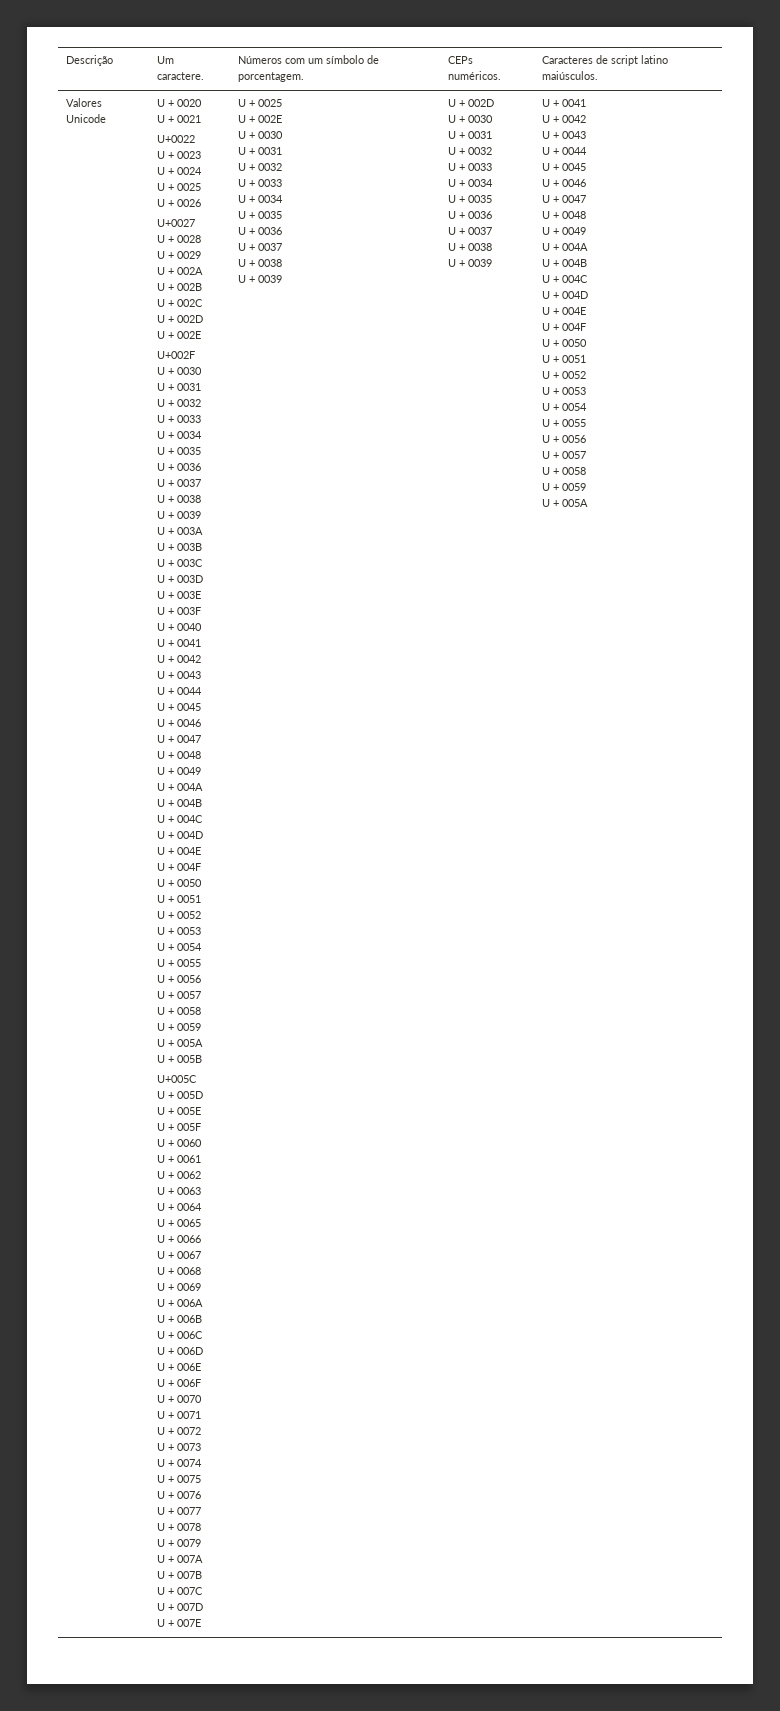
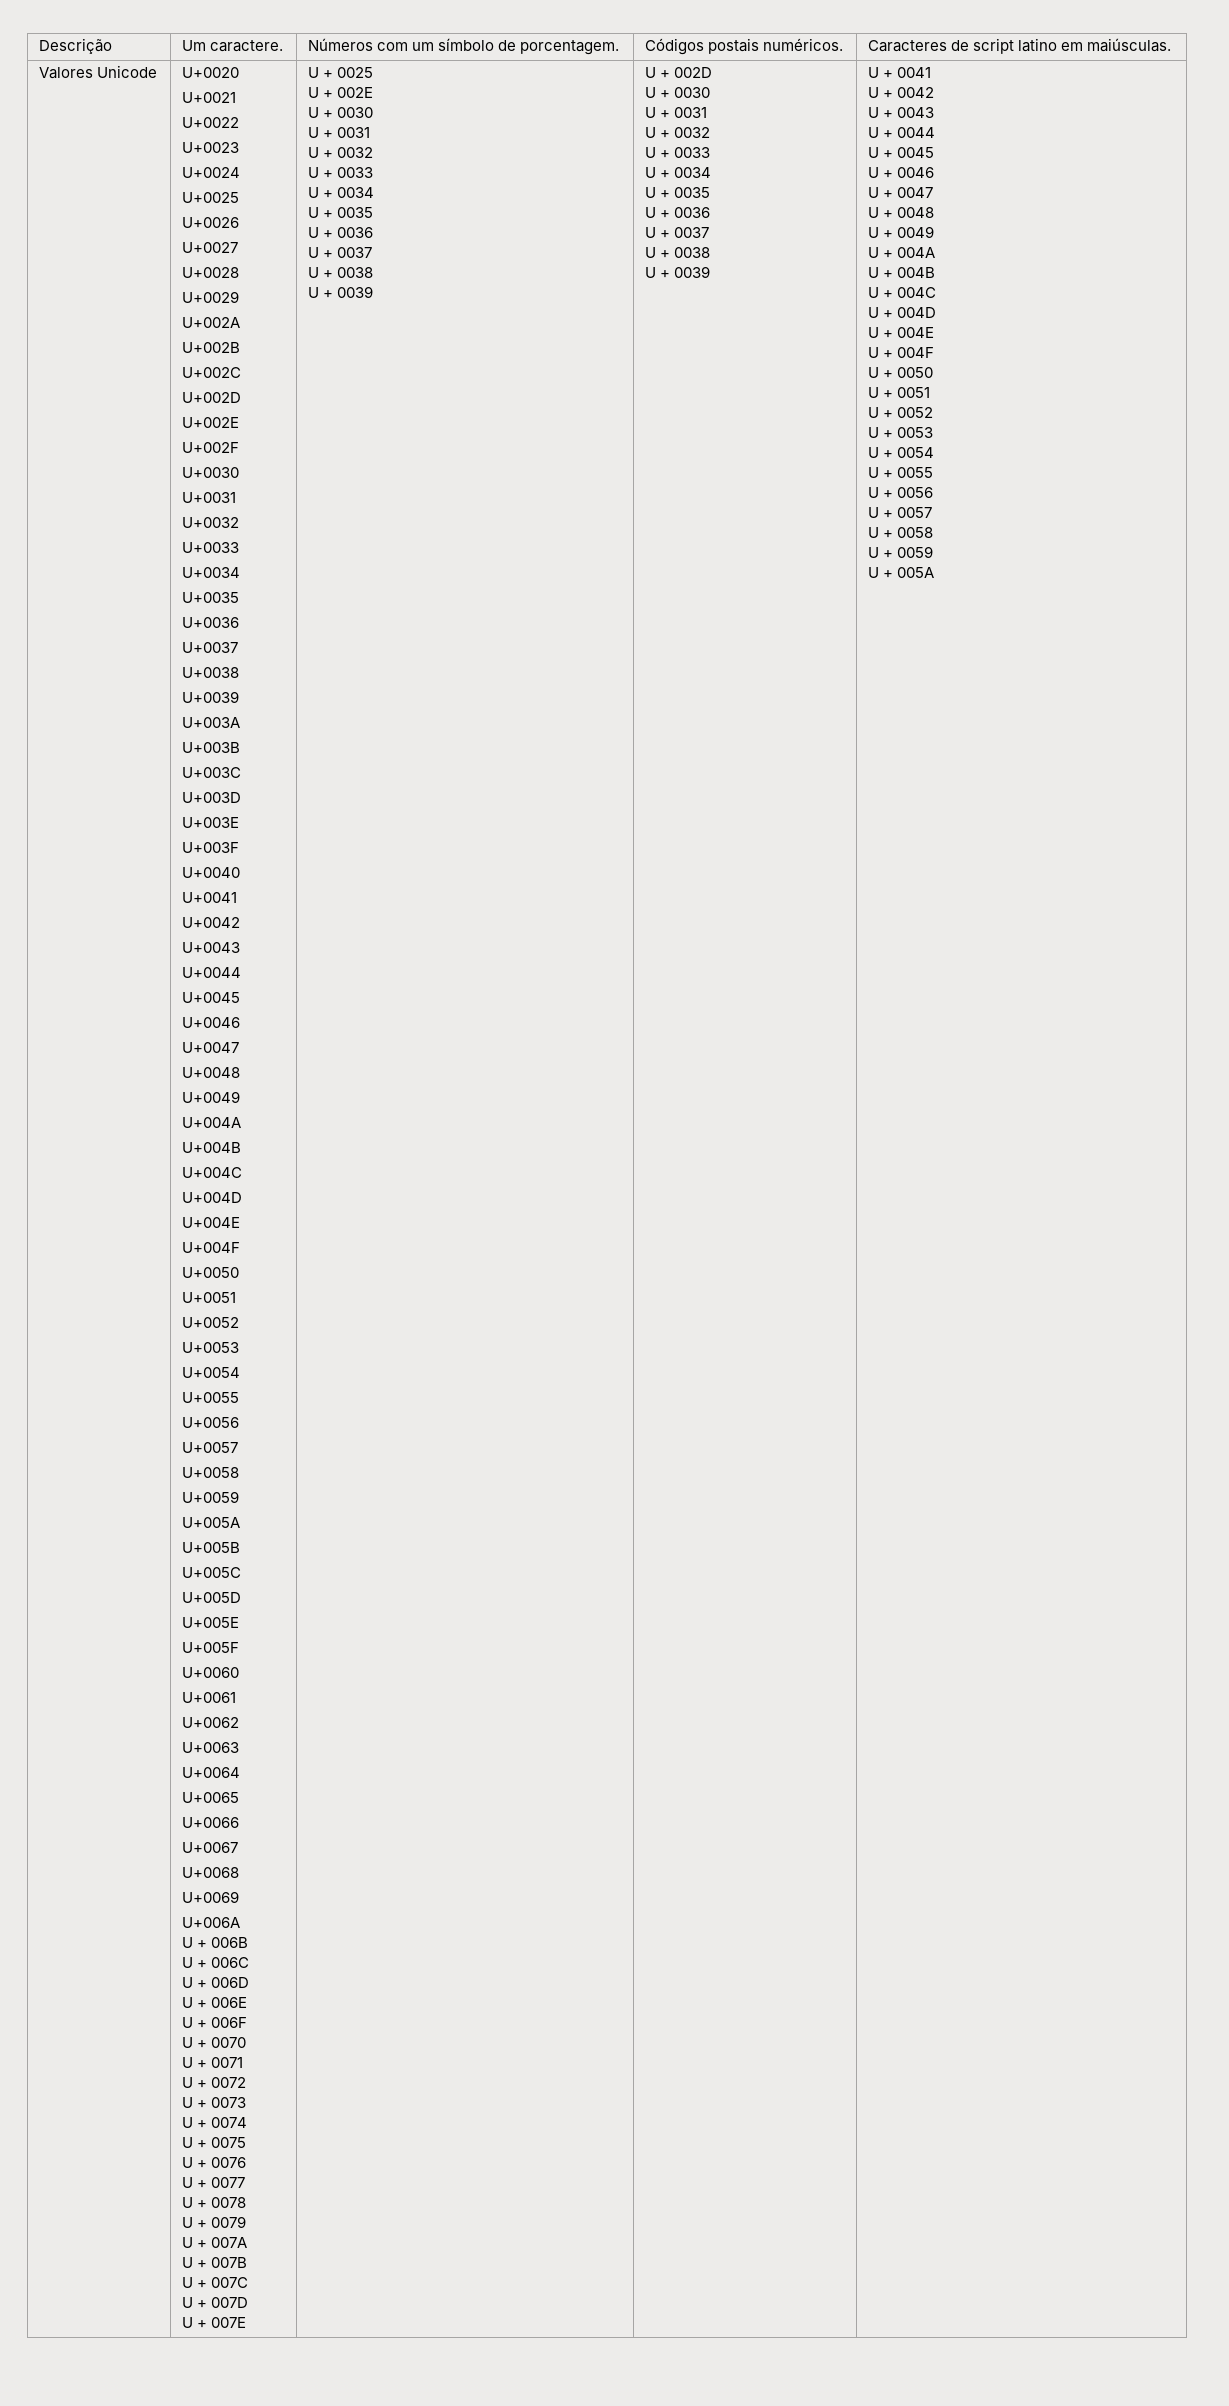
[447,56,473,64] CEPs -> [644,38,759,55] Códigos postais
[541,71,598,80] maiúsculos. -> [1061,38,1172,52] em maiúsculas.
[156,99,202,107] [156,115,201,123] [156,135,195,143] [156,151,201,159] [156,167,202,175] [156,183,201,191] [156,199,201,207] [156,219,195,227] [156,235,201,243] [156,251,201,259] [156,267,203,275] [156,283,202,291] [156,299,203,307] [156,315,203,323] [156,331,201,339] [156,351,195,359] [156,367,202,375] [156,383,201,391] [156,399,201,407] [156,415,201,423] [156,431,202,439] [156,447,201,455] [156,463,201,471] [156,479,201,487] [156,495,201,503] [156,511,201,519] [156,527,203,535] [156,543,202,551] [156,559,203,567] [156,575,203,583] [156,591,201,599] [156,607,201,615] [156,623,202,631] [156,639,201,647] [156,655,201,663] [156,671,201,679] [156,687,202,695] [156,703,201,711] [156,719,201,727] [156,735,201,743] [156,751,201,759] [156,767,201,775] [156,783,203,791] [156,799,202,807] [156,815,203,823] [156,831,203,839] [156,847,201,855] [156,863,201,871] [156,879,202,887] [156,895,201,903] [156,911,201,919] [156,927,201,935] [156,943,202,951] [156,959,201,967] [156,975,201,983] [156,991,201,999] [156,1007,201,1015] [156,1023,201,1031] [156,1039,203,1047] [156,1055,202,1063] [156,1075,197,1083] [156,1091,203,1099] [156,1107,201,1115] [156,1123,201,1131] [156,1139,202,1147] [156,1155,201,1163] [156,1171,201,1179] [156,1187,201,1195] [156,1203,202,1211] [156,1219,201,1227] [156,1235,201,1243] [156,1251,201,1259] [156,1267,201,1275] [156,1283,201,1291] [156,1299,203,1307] U + 0020 // U + 0021 // U+0022 // U + 0023 // U + 0024 // U + 0025 // U + 0026 // U+0027 // U + 0028 // U + 0029 // U + 002A // U + 002B // U + 002C // U + 002D // U + 002E // U+002F // U + 0030 // U + 0031 // U + 0032 // U + 0033 // U + 0034 // U + 0035 // U + 0036 // U + 0037 // U + 0038 // U + 0039 // U + 003A // U + 003B // U + 003C // U + 003D // U + 003E // U + 003F // U + 0040 // U + 0041 // U + 0042 // U + 0043 // U + 0044 // U + 0045 // U + 0046 // U + 0047 // U + 0048 // U + 0049 // U + 004A // U + 004B // U + 004C // U + 004D // U + 004E // U + 004F // U + 0050 // U + 0051 // U + 0052 // U + 0053 // U + 0054 // U + 0055 // U + 0056 // U + 0057 // U + 0058 // U + 0059 // U + 005A // U + 005B // U+005C // U + 005D // U + 005E // U + 005F // U + 0060 // U + 0061 // U + 0062 // U + 0063 // U + 0064 // U + 0065 // U + 0066 // U + 0067 // U + 0068 // U + 0069 // U + 006A -> [181,67,239,78] [181,92,236,103] [181,117,239,128] [181,142,239,153] [181,167,240,178] [181,192,239,203] [181,217,239,228] [181,242,238,253] [181,267,239,278] [181,291,239,303] [181,317,240,328] [181,342,240,353] [181,367,241,378] [181,392,241,403] [181,417,239,428] [181,442,239,453] [181,467,239,478] [181,492,236,503] [181,517,239,528] [181,542,239,553] [181,567,240,578] [181,592,239,603] [181,617,239,628] [181,642,238,653] [181,667,239,678] [181,691,239,703] [181,717,240,728] [181,742,240,753] [181,767,241,778] [181,792,241,803] [181,817,239,828] [181,842,239,853] [181,867,240,878] [181,892,237,903] [181,917,240,928] [181,942,240,953] [181,967,241,978] [181,992,240,1003] [181,1017,240,1028] [181,1042,239,1053] [181,1067,240,1078] [181,1091,240,1103] [181,1117,241,1128] [181,1142,241,1153] [181,1167,242,1178] [181,1192,242,1203] [181,1217,240,1228] [181,1242,240,1253] [181,1267,239,1278] [181,1292,236,1303] [181,1317,239,1328] [181,1342,239,1353] [181,1367,240,1378] [181,1392,239,1403] [181,1417,239,1428] [181,1442,238,1453] [181,1467,239,1478] [181,1491,239,1503] [181,1517,240,1528] [181,1542,240,1553] [181,1567,241,1578] [181,1592,241,1603] [181,1617,239,1628] [181,1642,239,1653] [181,1667,239,1678] [181,1692,236,1703] [181,1717,239,1728] [181,1742,239,1753] [181,1767,240,1778] [181,1792,239,1803] [181,1817,239,1828] [181,1842,238,1853] [181,1867,239,1878] [181,1891,239,1903] [181,1917,240,1928] U+0020 // U+0021 // U+0022 // U+0023 // U+0024 // U+0025 // U+0026 // U+0027 // U+0028 // U+0029 // U+002A // U+002B // U+002C // U+002D // U+002E // U+002F // U+0030 // U+0031 // U+0032 // U+0033 // U+0034 // U+0035 // U+0036 // U+0037 // U+0038 // U+0039 // U+003A // U+003B // U+003C // U+003D // U+003E // U+003F // U+0040 // U+0041 // U+0042 // U+0043 // U+0044 // U+0045 // U+0046 // U+0047 // U+0048 // U+0049 // U+004A // U+004B // U+004C // U+004D // U+004E // U+004F // U+0050 // U+0051 // U+0052 // U+0053 // U+0054 // U+0055 // U+0056 // U+0057 // U+0058 // U+0059 // U+005A // U+005B // U+005C // U+005D // U+005E // U+005F // U+0060 // U+0061 // U+0062 // U+0063 // U+0064 // U+0065 // U+0066 // U+0067 // U+0068 // U+0069 // U+006A

